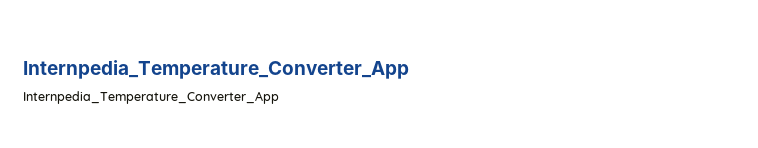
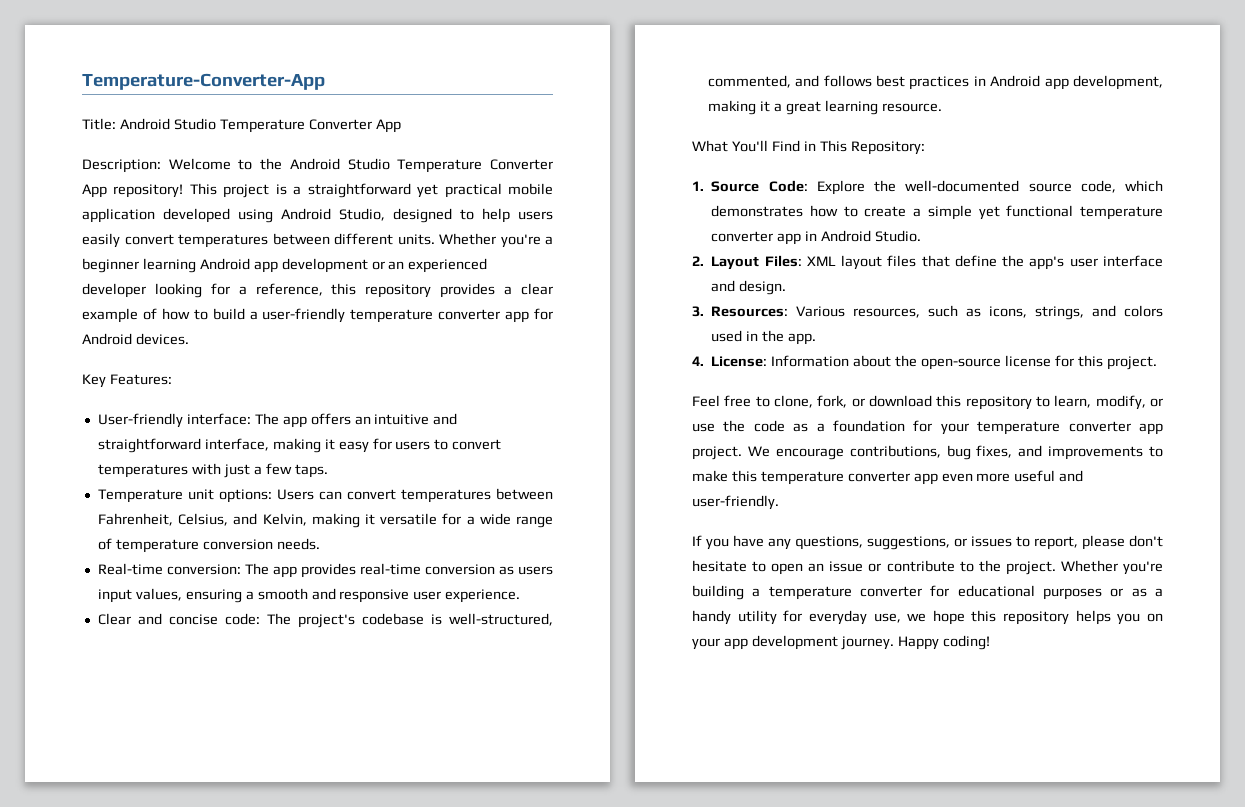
[23,60,409,79] [23,91,279,104] Internpedia_Temperature_Converter_App // Internpedia_Temperature_Converter_App -> [82,73,325,90] [82,118,401,133] [82,158,553,173] [82,183,553,198] [82,208,553,223] [82,233,553,248] [82,258,488,273] [82,283,554,298] [82,308,553,323] [82,333,189,345] [82,374,172,388] [97,413,458,428] [97,438,502,453] [97,463,328,478] [97,488,553,503] [97,513,553,528] [97,538,320,553] [97,563,554,578] [97,588,521,603] [97,613,554,628] [707,75,1163,90] [707,100,942,115] [692,140,925,155] [692,180,1163,195] [711,205,1163,220] [711,230,921,245] [692,255,1163,270] [711,280,787,295] [692,305,1163,320] [711,330,816,345] [692,355,1157,370] [692,395,1163,410] [692,420,1163,435] [692,445,1163,460] [692,470,1084,485] [692,495,779,510] [692,535,1163,550] [692,560,1163,575] [692,585,1163,600] [692,610,1163,625] [692,635,990,650] Temperature-Converter-App // Title: Android Studio Temperature Converter App // Description: Welcome to the Android Studio Temperature Converter App repository! This project is a straightforward yet practical mobile application developed using Android Studio, designed to help users easily convert temperatures between different units. Whether you're a beginner learning Android app development or an experienced developer looking for a reference, this repository provides a clear example of how to build a user-friendly temperature converter app for Android devices. // Key Features: // User-friendly interface: The app offers an intuitive and straightforward interface, making it easy for users to convert temperatures with just a few taps. // Temperature unit options: Users can convert temperatures between Fahrenheit, Celsius, and Kelvin, making it versatile for a wide range of temperature conversion needs. // Real-time conversion: The app provides real-time conversion as users input values, ensuring a smooth and responsive user experience. // Clear and concise code: The project's codebase is well-structured, commented, and follows best practices in Android app development, making it a great learning resource. // What You'll Find in This Repository: // 1. Source Code: Explore the well-documented source code, which demonstrates how to create a simple yet functional temperature converter app in Android Studio. // 2. Layout Files: XML layout files that define the app's user interface and design. // 3. Resources: Various resources, such as icons, strings, and colors used in the app. // 4. License: Information about the open-source license for this project. // Feel free to clone, fork, or download this repository to learn, modify, or use the code as a foundation for your temperature converter app project. We encourage contributions, bug fixes, and improvements to make this temperature converter app even more useful and user-friendly. // If you have any questions, suggestions, or issues to report, please don't hesitate to open an issue or contribute to the project. Whether you're building a temperature converter for educational purposes or as a handy utility for everyday use, we hope this repository helps you on your app development journey. Happy coding!

